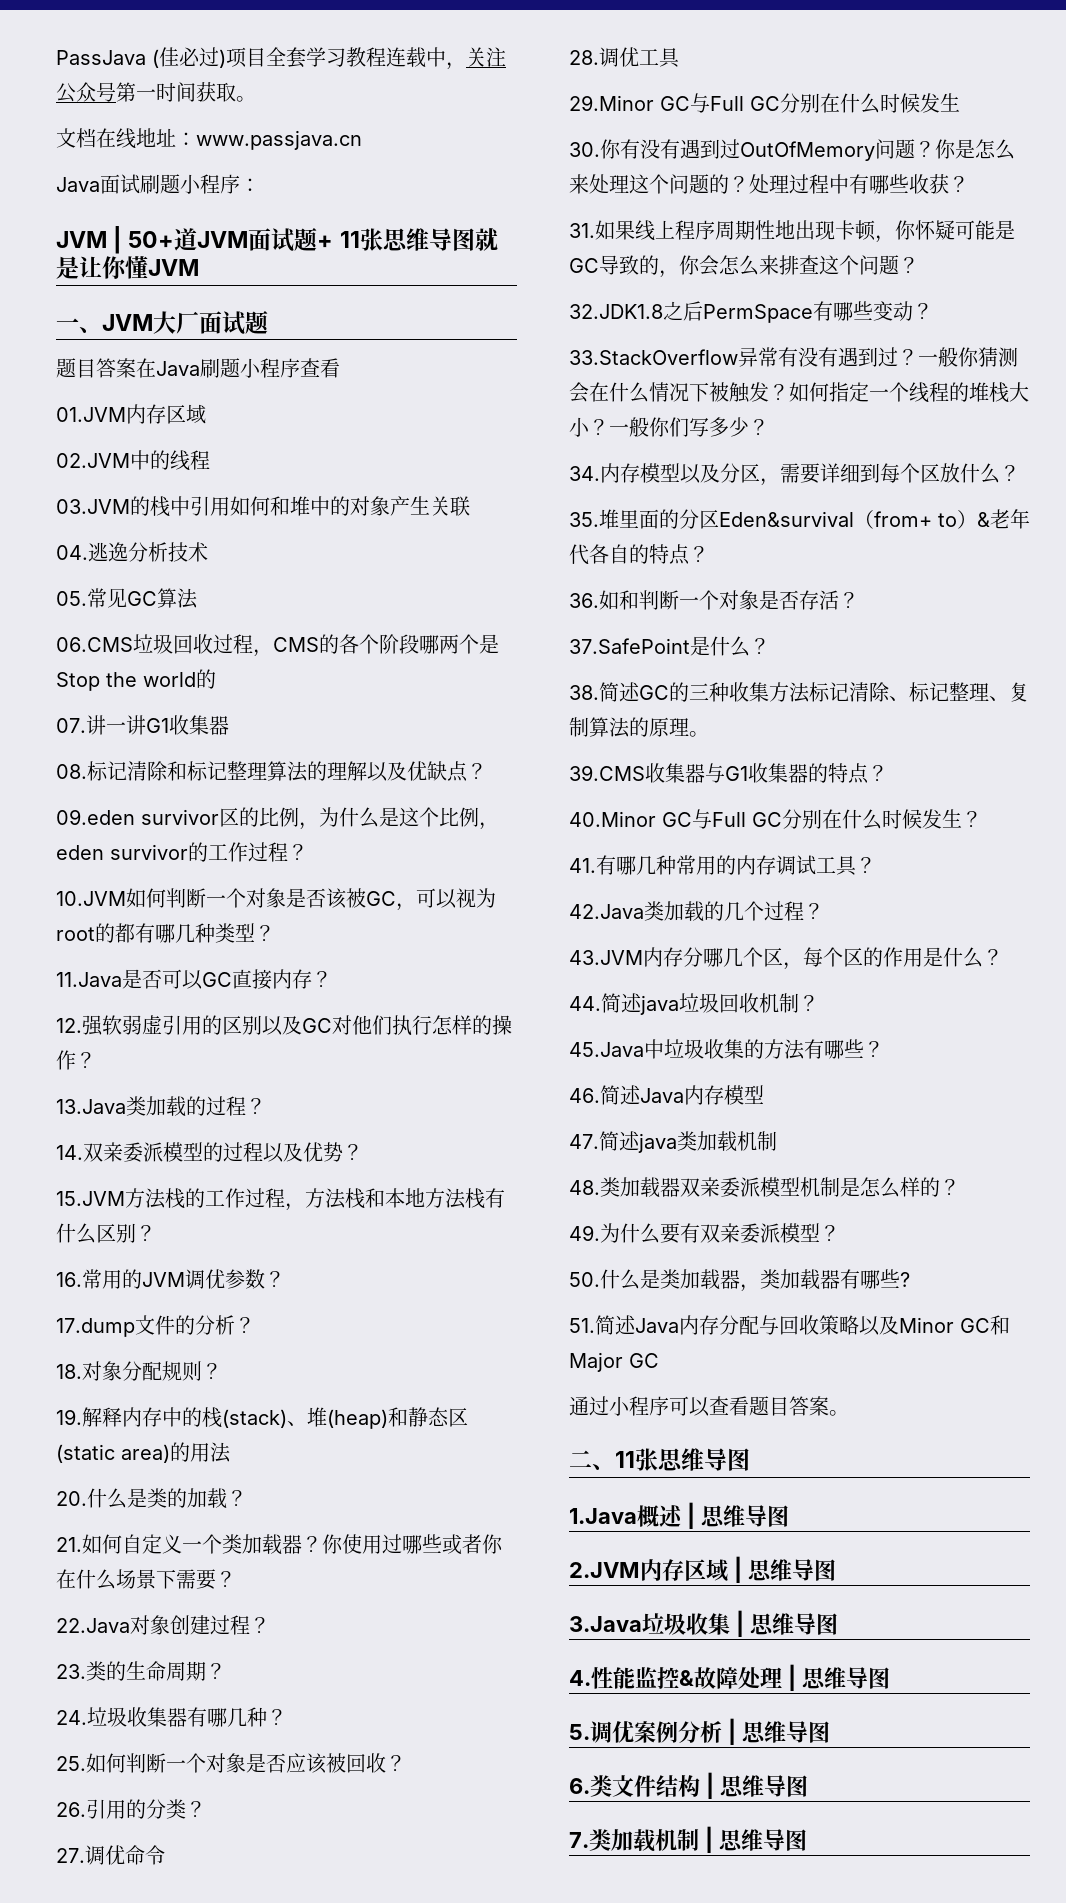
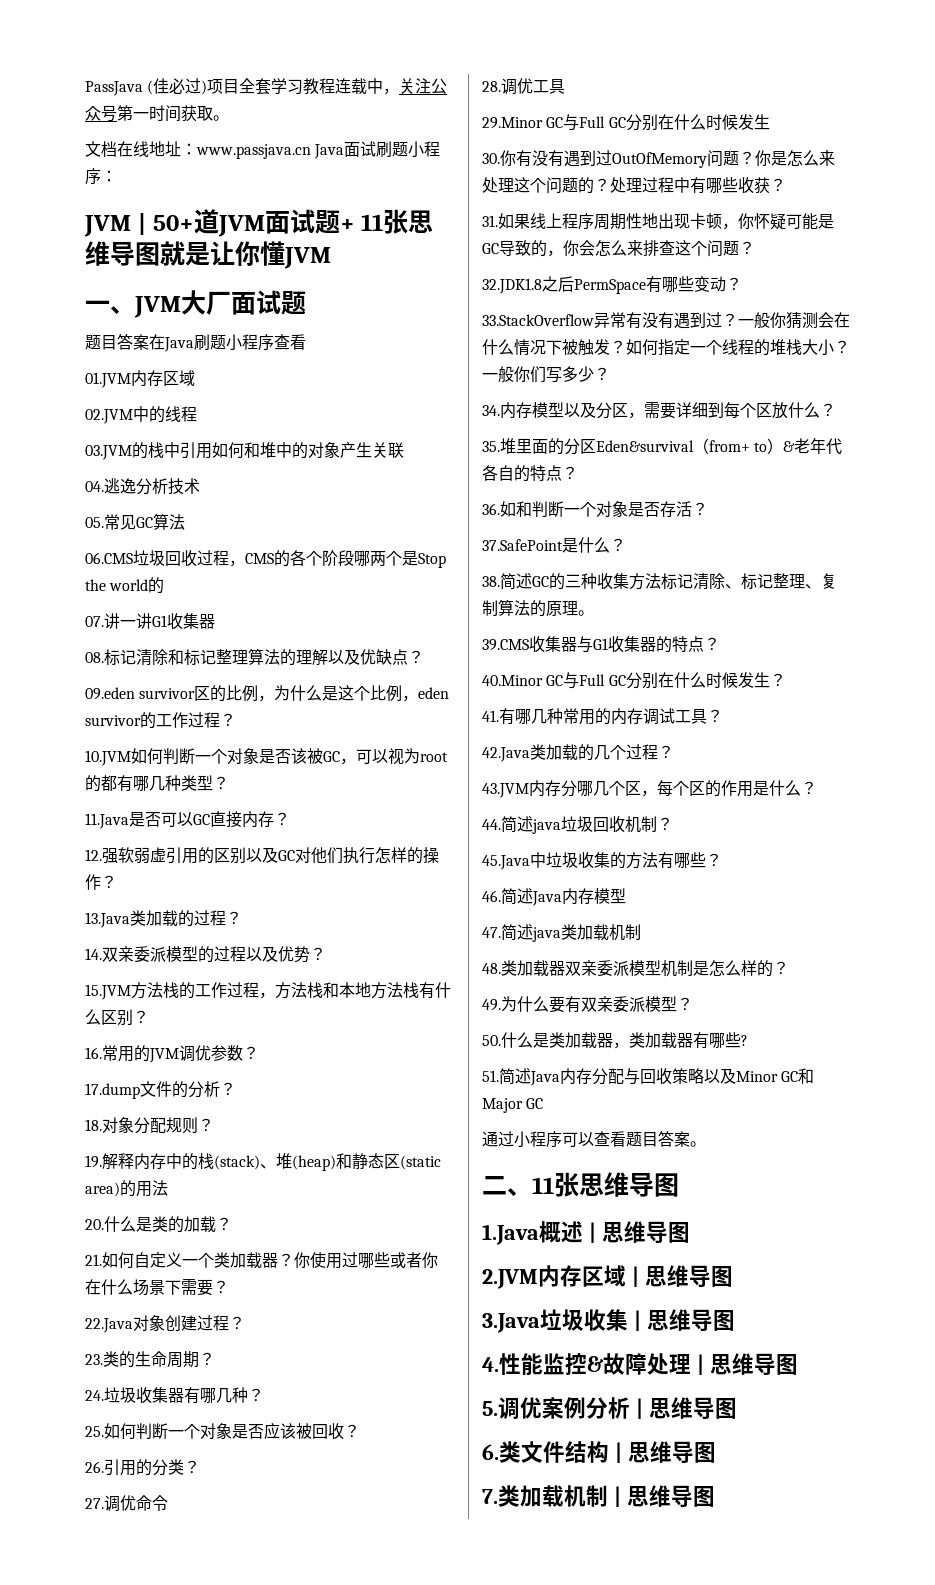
(362, 140) // -> (311, 151) none

